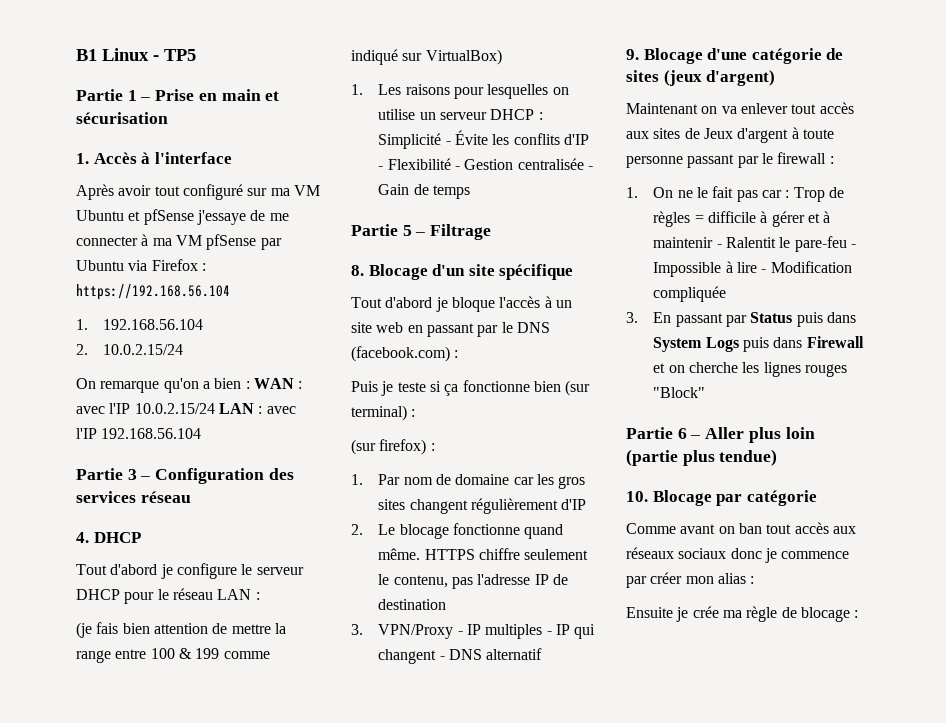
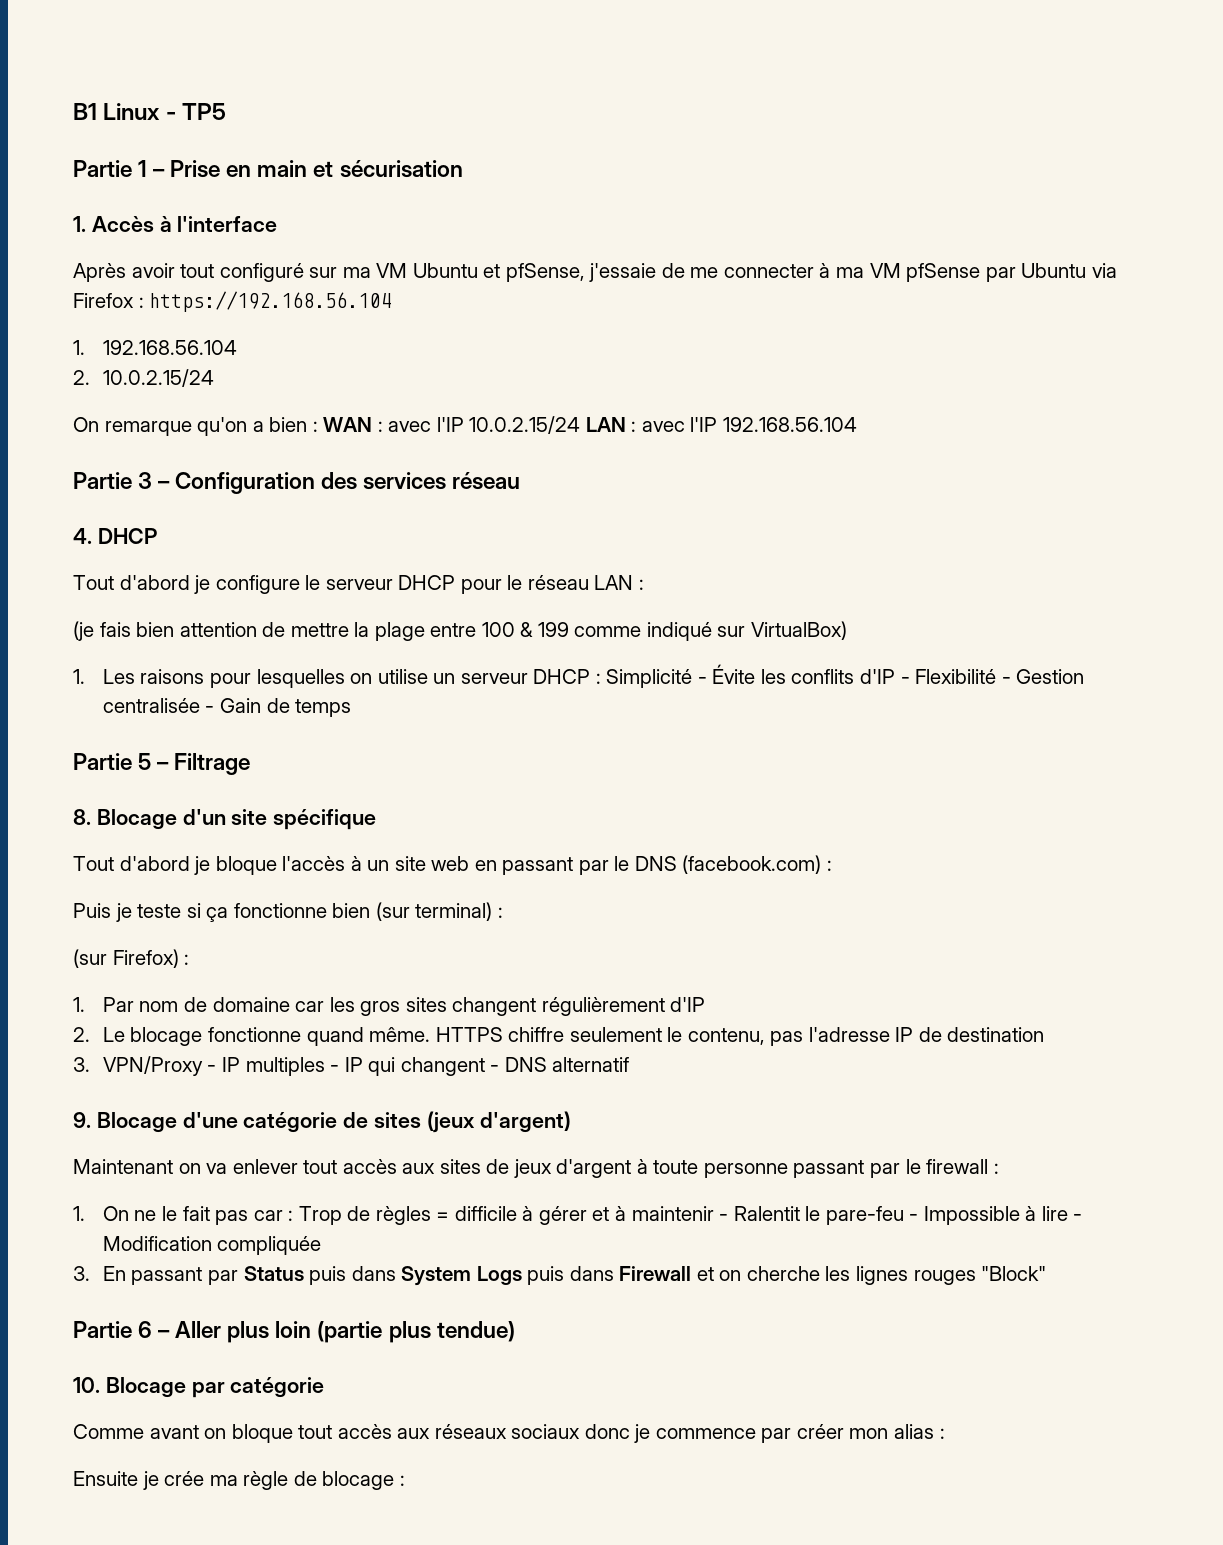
[143,209,246,225] pfSense j'essaye -> [505,263,657,282] pfSense, j'essaie
[76,650,111,663] range -> [374,622,425,641] plage
[379,439,427,455] firefox) -> [112,949,179,968] Firefox)
[703,128,733,139] Jeux -> [513,1159,552,1178] jeux
[738,523,762,534] ban -> [231,1424,293,1443] bloque

